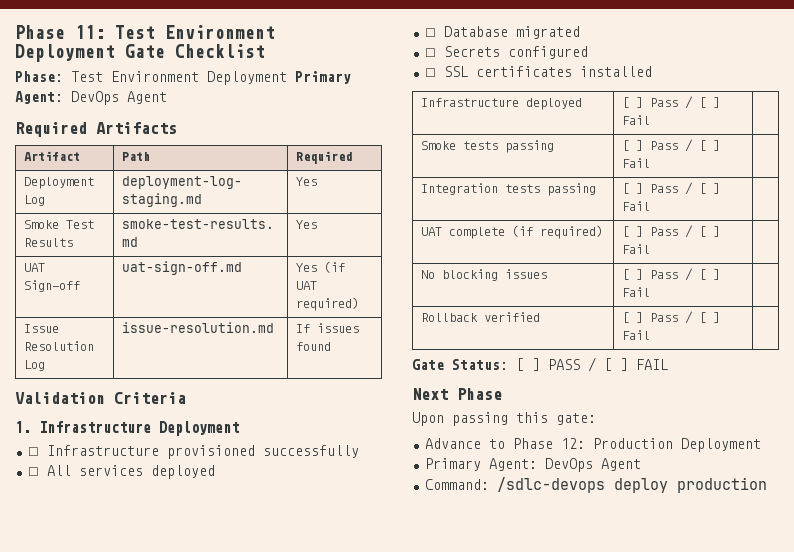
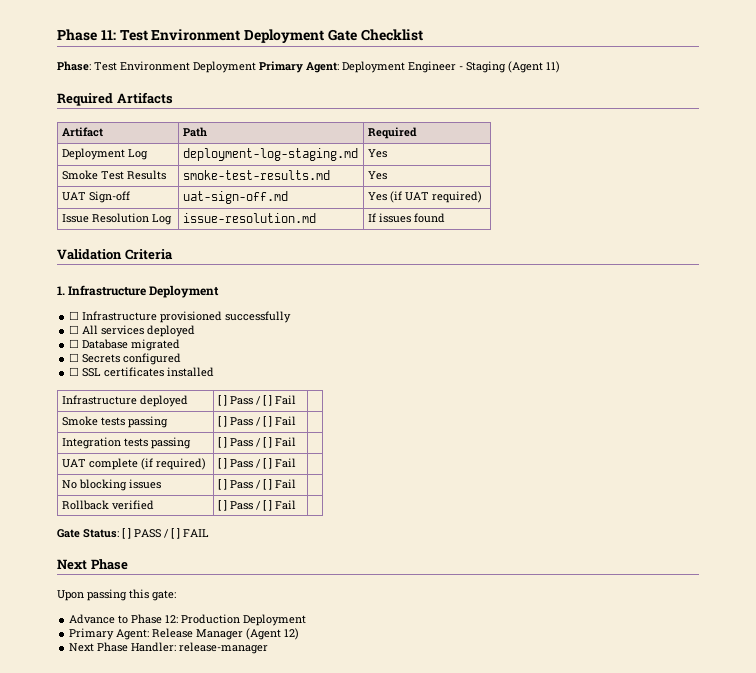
[71,91,167,105] DevOps Agent -> [342,61,560,73] Deployment Engineer - Staging (Agent 11)
[544,458,641,472] [424,477,767,493] DevOps Agent // Command: /sdlc-devops deploy production -> [152,628,300,640] [69,642,269,654] Release Manager (Agent 12) // Next Phase Handler: release-manager

